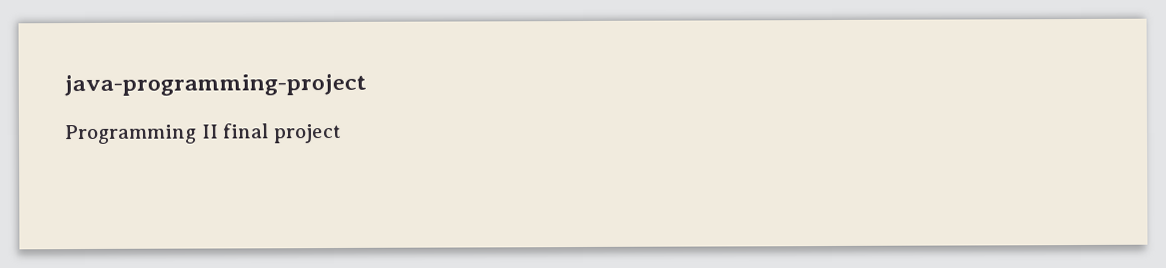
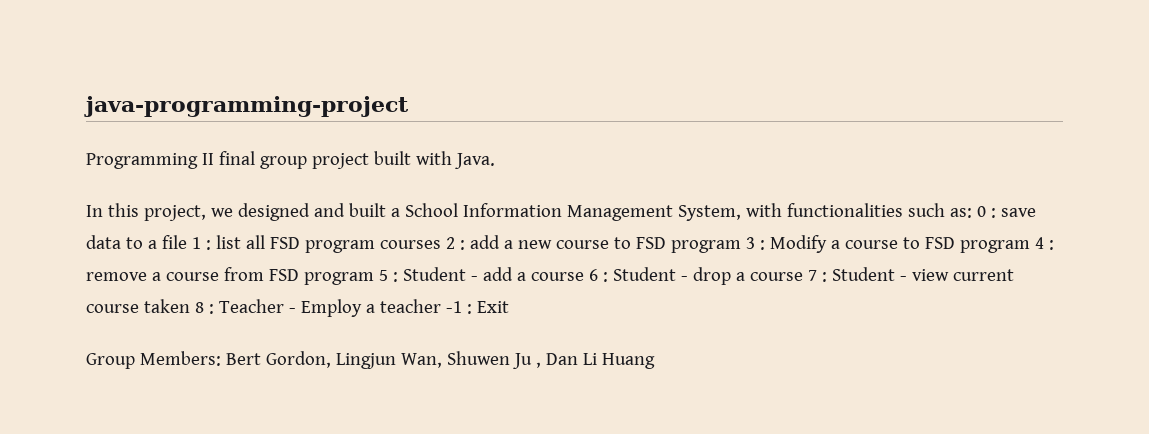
[272,123,342,144] project -> [259,151,495,169] [86,203,1036,221] [86,235,1054,253] [86,267,1014,285] [86,299,509,317] [86,351,655,369] group project built with Java. // In this project, we designed and built a School Information Management System, with functionalities such as: 0 : save data to a file 1 : list all FSD program courses 2 : add a new course to FSD program 3 : Modify a course to FSD program 4 : remove a course from FSD program 5 : Student - add a course 6 : Student - drop a course 7 : Student - view current course taken 8 : Teacher - Employ a teacher -1 : Exit // Group Members: Bert Gordon, Lingjun Wan, Shuwen Ju , Dan Li Huang

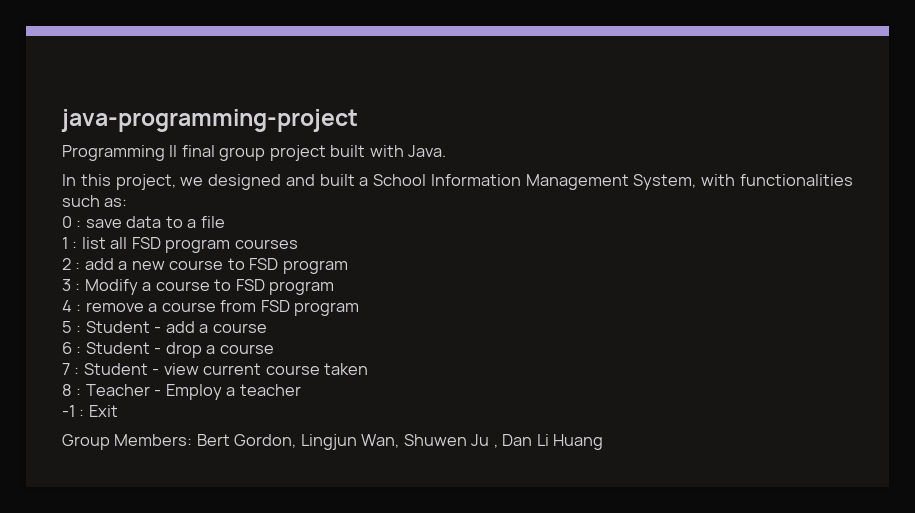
(972, 213) none -> (128, 202) //
(187, 242) none -> (225, 222) //
(441, 244) none -> (298, 244) //
(741, 246) none -> (348, 267) //
(1030, 246) none -> (335, 288) //
(374, 278) none -> (360, 309) //
(584, 276) none -> (267, 328) //
(803, 276) none -> (274, 349) //
(190, 306) none -> (369, 369) //
(441, 306) none -> (301, 390) //

